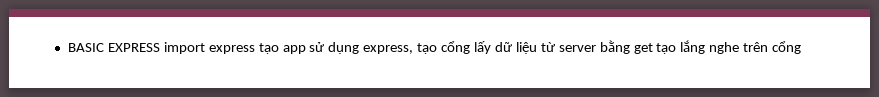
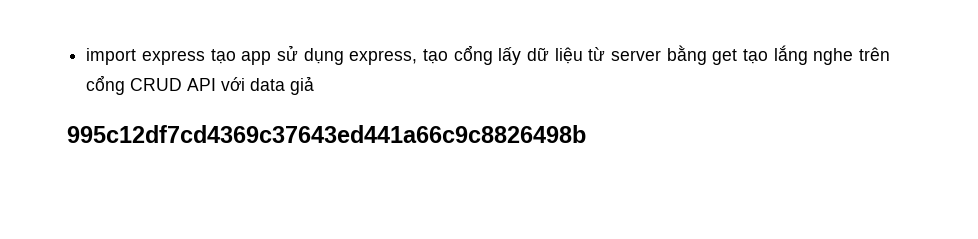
[67,43,160,52] BASIC EXPRESS -> (86, 56) none
(802, 47) none -> [130,76,315,95] [67,125,586,143] CRUD API với data giả // 995c12df7cd4369c37643ed441a66c9c8826498b

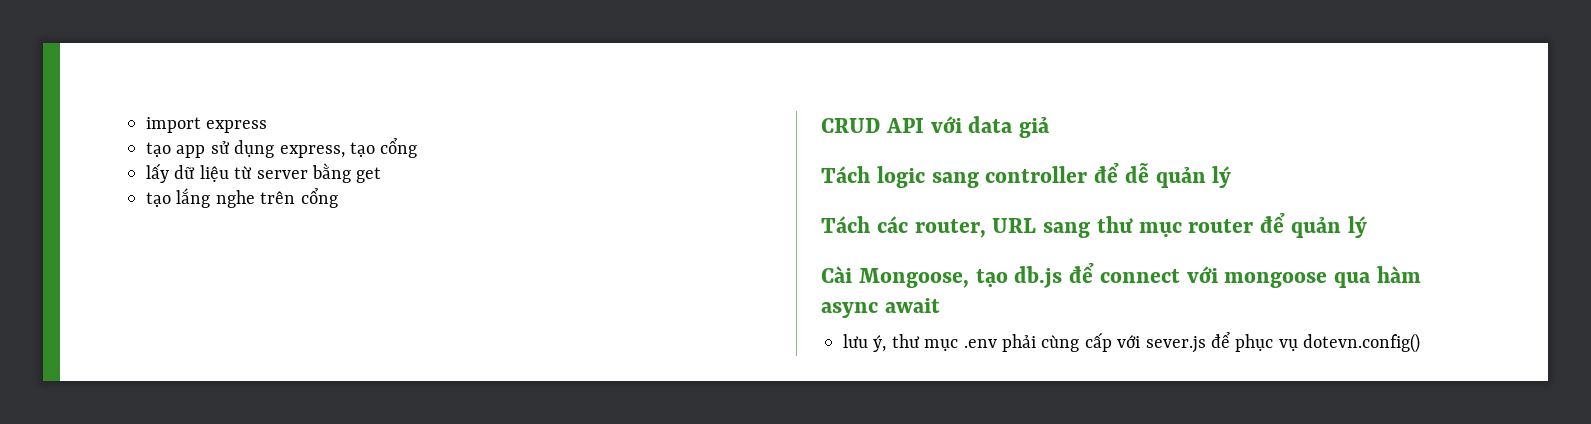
(205, 57) none -> (268, 126) //
(493, 55) none -> (418, 148) //
(738, 57) none -> (382, 175) //
(126, 85) none -> (338, 198) //
[67,125,586,143] 995c12df7cd4369c37643ed441a66c9c8826498b -> [821,162,1232,188] [821,212,1367,238] [821,262,1421,288] [821,298,940,318] [843,332,1421,353] Tách logic sang controller để dễ quản lý // Tách các router, URL sang thư mục router để quản lý // Cài Mongoose, tạo db.js để connect với mongoose qua hàm async await // lưu ý, thư mục .env phải cùng cấp với sever.js để phục vụ dotevn.config()

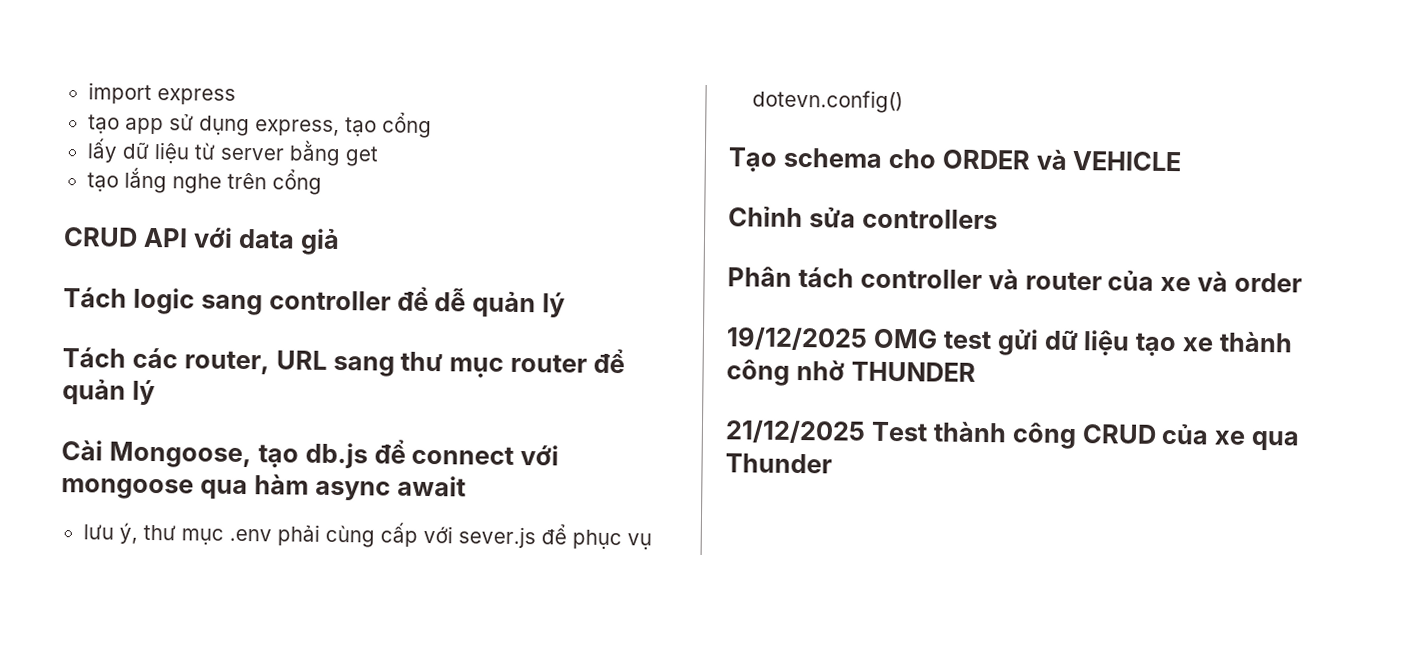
(1421, 343) none -> [728,147,1182,172] [728,206,998,230] [727,266,1303,293] [726,326,1294,357] [726,359,976,386] [725,419,1300,451] [725,453,832,474] // Tạo schema cho ORDER và VEHICLE // Chỉnh sửa controllers // Phân tách controller và router của xe và order // 19/12/2025 OMG test gửi dữ liệu tạo xe thành công nhờ THUNDER // 21/12/2025 Test thành công CRUD của xe qua Thunder

